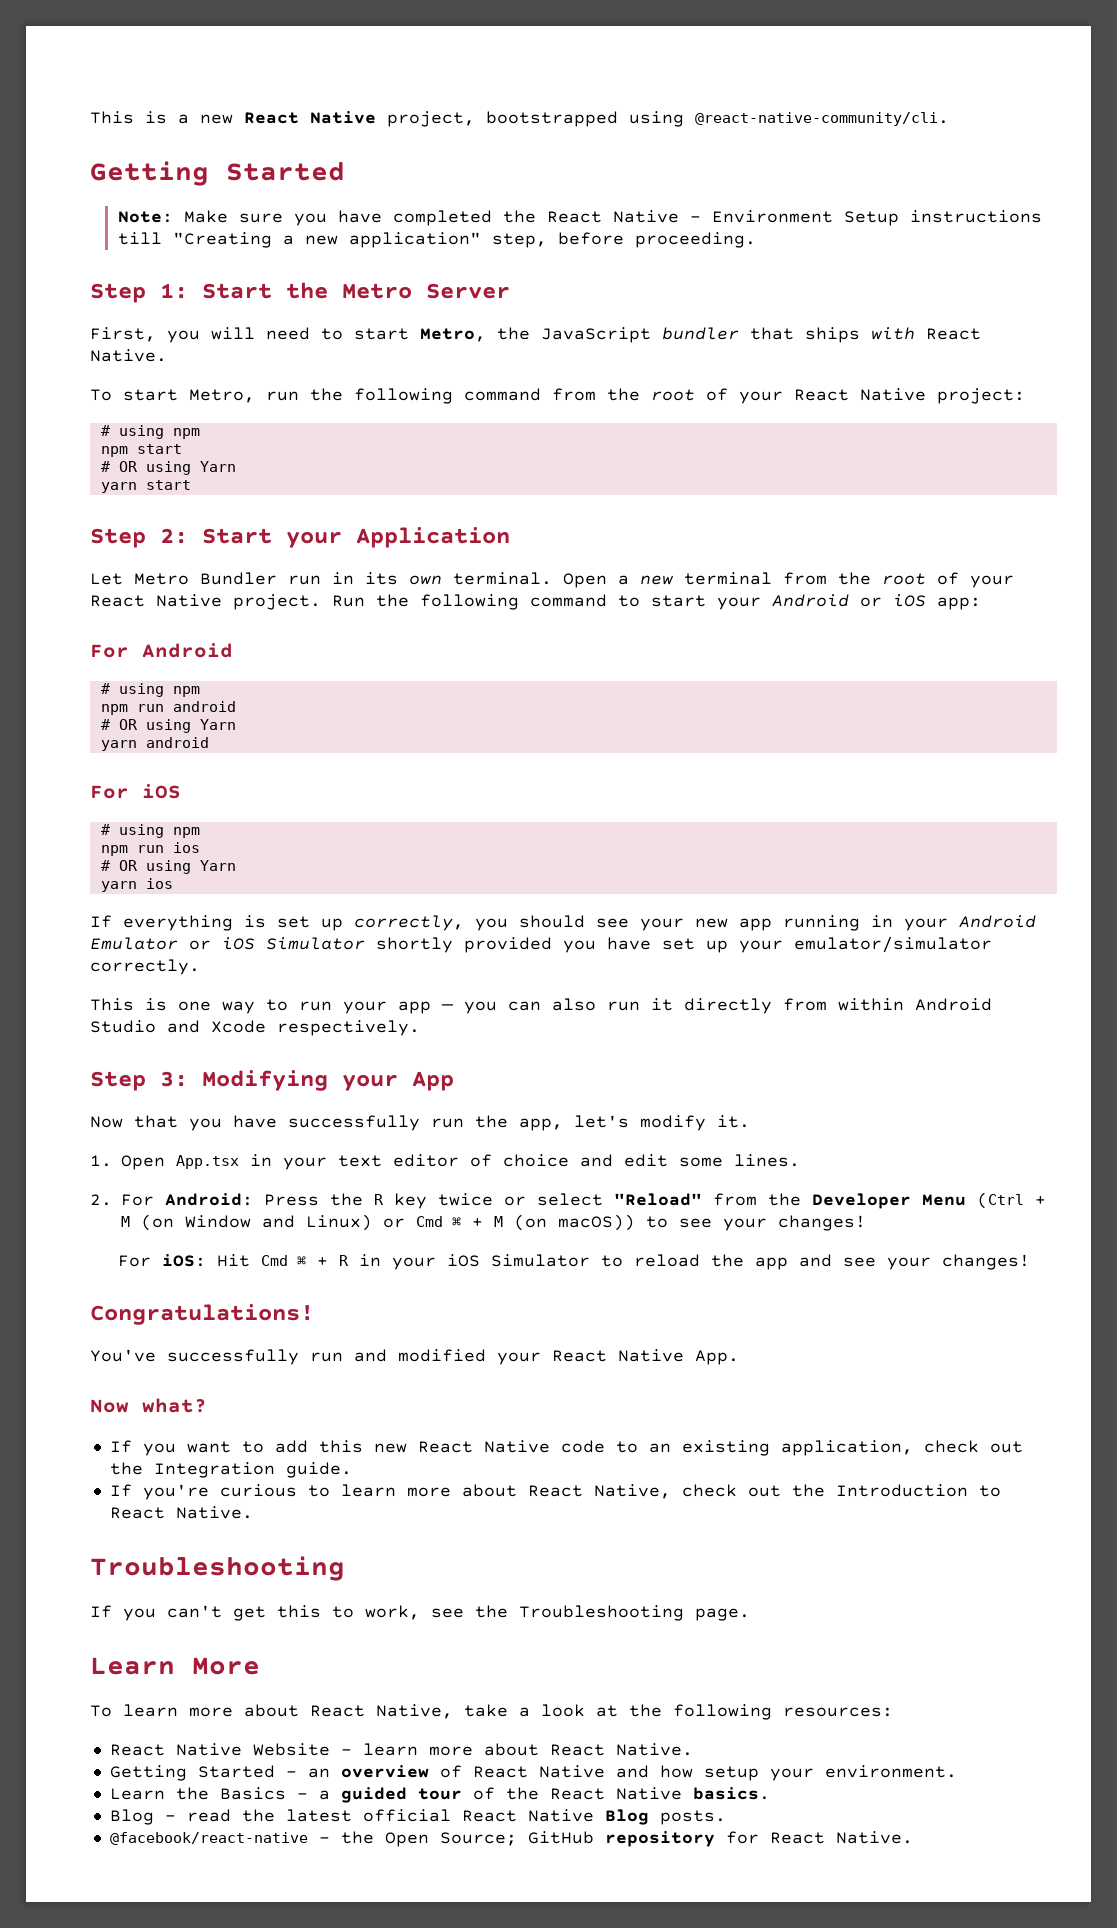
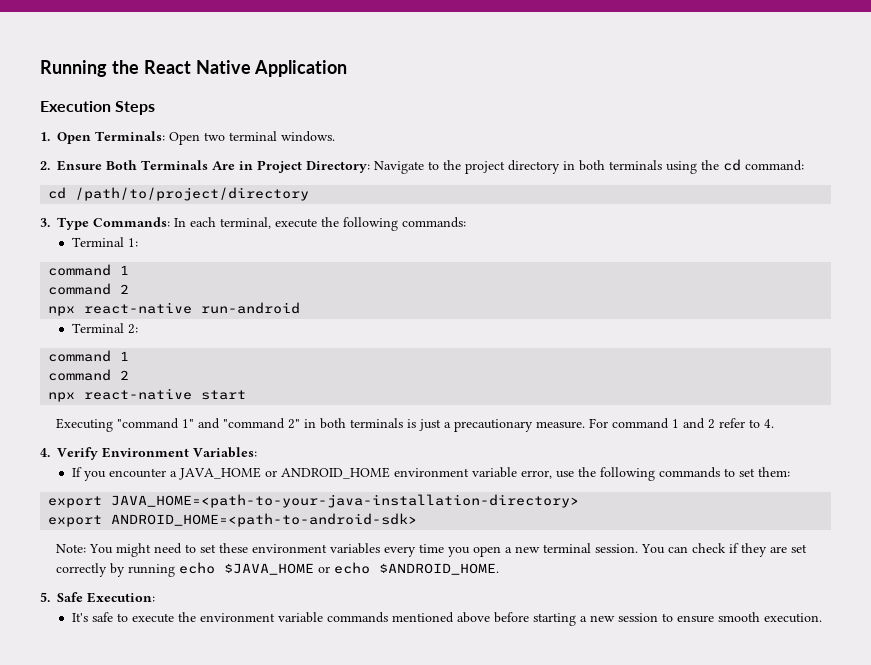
[90,111,949,127] [90,161,345,186] [118,210,1043,226] [118,232,757,248] [90,282,510,303] [90,327,981,343] [90,349,167,362] [90,388,1025,404] [100,425,200,439] [100,444,182,457] [100,461,236,475] [100,480,191,493] [90,527,510,548] [90,572,1014,588] [90,594,981,610] [90,643,233,658] [100,683,200,697] [100,701,236,715] [100,719,236,733] [100,737,209,751] [90,784,181,799] [100,824,200,838] [100,842,200,856] [100,860,236,874] [100,878,173,892] [90,915,1036,931] [90,936,992,953] [90,959,200,975] [90,998,992,1014] [90,1020,420,1036] [90,1070,454,1091] [90,1115,750,1131] [90,1154,800,1170] [90,1192,1046,1209] [121,1214,866,1231] [118,1254,1031,1270] [90,1304,314,1325] [90,1349,739,1365] [90,1398,207,1413] [109,1440,1023,1456] [109,1462,352,1478] [109,1484,1001,1500] [109,1506,253,1519] [90,1556,345,1581] [90,1605,750,1621] [90,1657,260,1675] [90,1704,893,1720] [109,1743,693,1756] [109,1765,957,1781] [109,1787,770,1803] [109,1809,726,1825] [109,1831,913,1847] This is a new React Native project, bootstrapped using @react-native-community/cli. // Getting Started // Note: Make sure you have completed the React Native - Environment Setup instructions till "Creating a new application" step, before proceeding. // Step 1: Start the Metro Server // First, you will need to start Metro, the JavaScript bundler that ships with React Native. // To start Metro, run the following command from the root of your React Native project: // # using npm // npm start // # OR using Yarn // yarn start // Step 2: Start your Application // Let Metro Bundler run in its own terminal. Open a new terminal from the root of your React Native project. Run the following command to start your Android or iOS app: // For Android // # using npm // npm run android // # OR using Yarn // yarn android // For iOS // # using npm // npm run ios // # OR using Yarn // yarn ios // If everything is set up correctly, you should see your new app running in your Android Emulator or iOS Simulator shortly provided you have set up your emulator/simulator correctly. // This is one way to run your app — you can also run it directly from within Android Studio and Xcode respectively. // Step 3: Modifying your App // Now that you have successfully run the app, let's modify it. // 1. Open App.tsx in your text editor of choice and edit some lines. // 2. For Android: Press the R key twice or select "Reload" from the Developer Menu (Ctrl + M (on Window and Linux) or Cmd ⌘ + M (on macOS)) to see your changes! // For iOS: Hit Cmd ⌘ + R in your iOS Simulator to reload the app and see your changes! // Congratulations! // You've successfully run and modified your React Native App. // Now what? // If you want to add this new React Native code to an existing application, check out the Integration guide. // If you're curious to learn more about React Native, check out the Introduction to React Native. // Troubleshooting // If you can't get this to work, see the Troubleshooting page. // Learn More // To learn more about React Native, take a look at the following resources: // React Native Website - learn more about React Native. // Getting Started - an overview of React Native and how setup your environment. // Learn the Basics - a guided tour of the React Native basics. // Blog - read the latest official React Native Blog posts. // @facebook/react-native - the Open Source; GitHub repository for React Native. -> [40,60,348,77] [40,101,156,115] [40,131,335,145] [40,159,804,174] [48,187,310,201] [40,217,466,231] [71,237,138,247] [48,264,130,276] [48,283,130,295] [48,302,301,316] [71,323,138,334] [48,350,130,362] [48,369,130,381] [48,388,247,402] [56,418,775,432] [40,447,257,460] [71,467,790,481] [48,494,580,508] [48,513,418,527] [56,543,808,557] [56,562,500,577] [40,592,155,603] [71,612,822,626] Running the React Native Application // Execution Steps // 1. Open Terminals: Open two terminal windows. // 2. Ensure Both Terminals Are in Project Directory: Navigate to the project directory in both terminals using the cd command: // cd /path/to/project/directory // 3. Type Commands: In each terminal, execute the following commands: // Terminal 1: // command 1 // command 2 // npx react-native run-android // Terminal 2: // command 1 // command 2 // npx react-native start // Executing "command 1" and "command 2" in both terminals is just a precautionary measure. For command 1 and 2 refer to 4. // 4. Verify Environment Variables: // If you encounter a JAVA_HOME or ANDROID_HOME environment variable error, use the following commands to set them: // export JAVA_HOME=<path-to-your-java-installation-directory> // export ANDROID_HOME=<path-to-android-sdk> // Note: You might need to set these environment variables every time you open a new terminal session. You can check if they are set correctly by running echo $JAVA_HOME or echo $ANDROID_HOME. // 5. Safe Execution: // It's safe to execute the environment variable commands mentioned above before starting a new session to ensure smooth execution.

